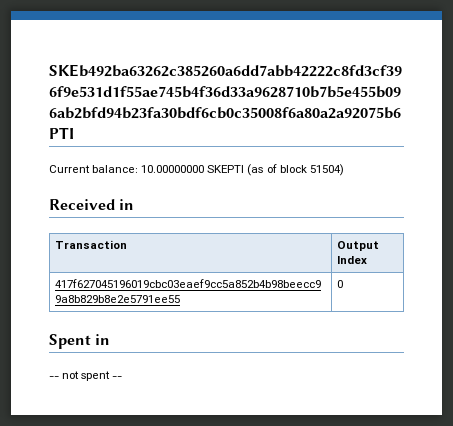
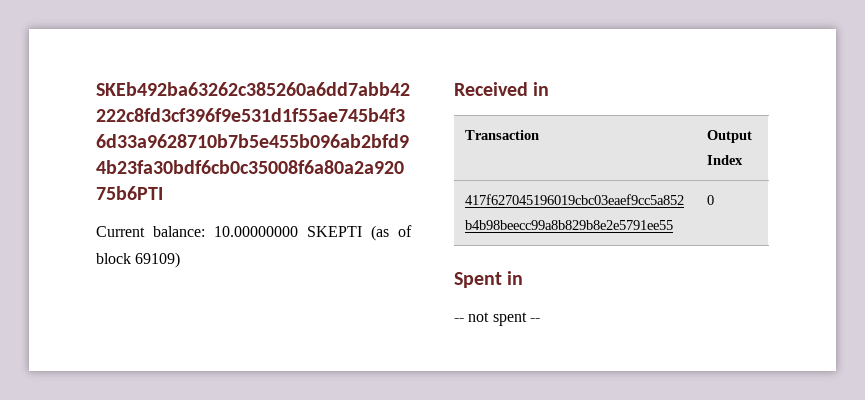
[309,164,344,176] 51504) -> [135,252,181,268] 69109)

